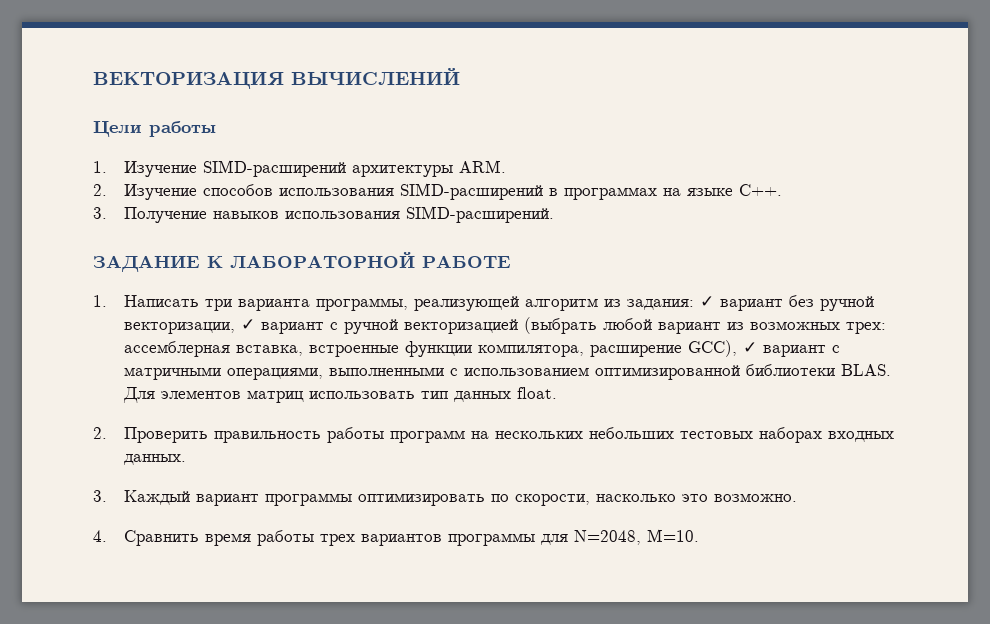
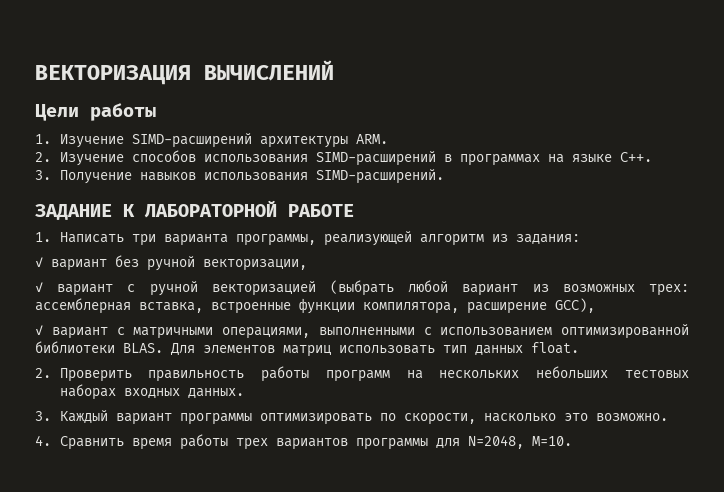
(694, 304) none -> (580, 239) //
(235, 328) none -> (307, 265) //
(737, 348) none -> (595, 305) //

